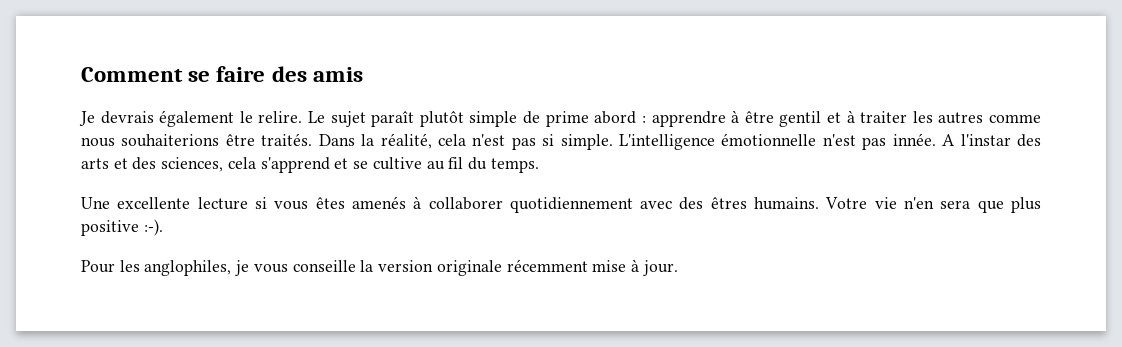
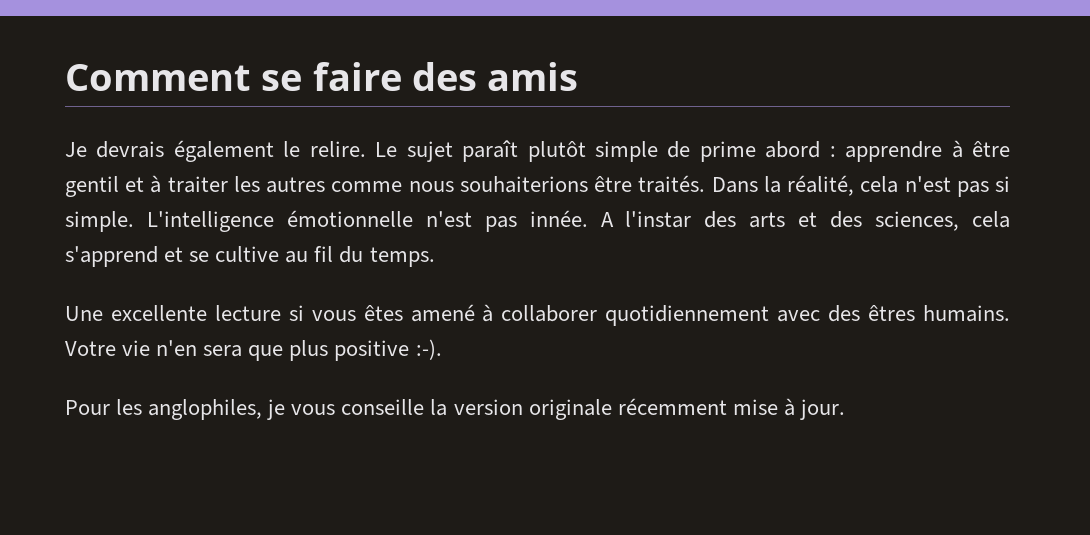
[351,196,406,209] amenés -> [410,304,475,322] amené

